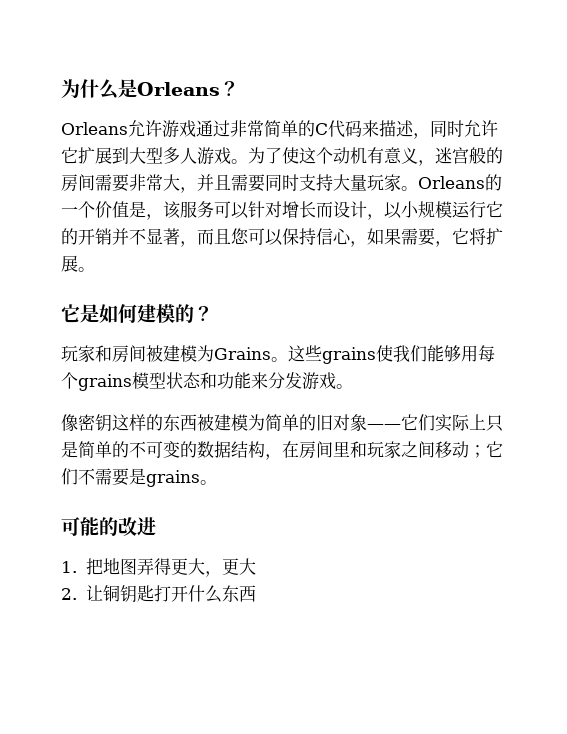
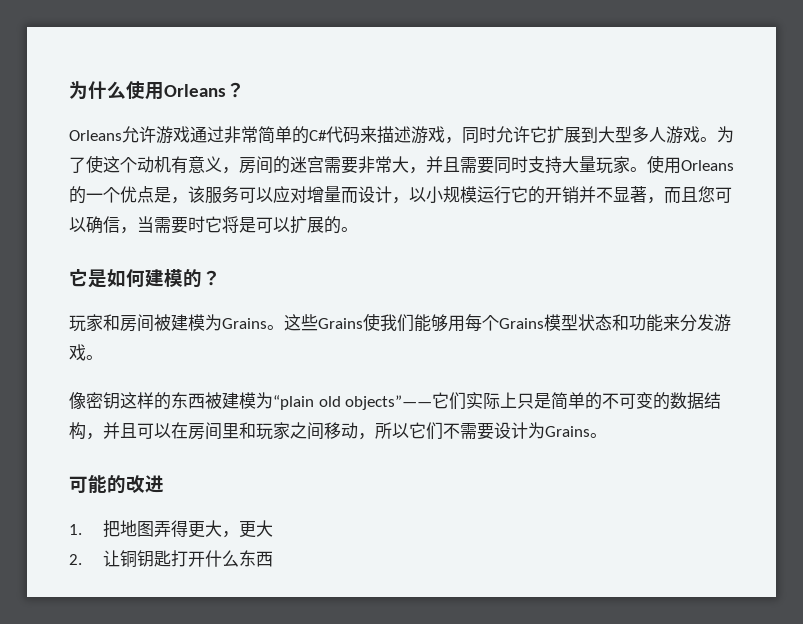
[118,79,137,98] 是 -> [126,81,164,100] 使用
[315,123,328,135] C -> [309,130,327,141] C#
(414, 128) none -> [411,126,445,144] 游戏
[435,147,503,164] [61,174,95,192] 迷宫般的房间 -> [239,156,324,174] 房间的迷宫
(418, 188) none -> [647,155,681,174] 使用
[95,201,129,218] 价值 -> [120,186,154,203] 优点
[248,201,316,218] 针对增长 -> [273,186,341,203] 应对增量
[282,228,503,247] [61,255,78,272] 保持信心，如果需要，它将扩展 -> [86,216,341,234] 确信，当需要时它将是可以扩展的
[322,347,376,364] grains -> [318,318,363,329] Grains
[78,374,132,391] grains -> [499,318,544,329] Grains
[265,414,401,431] 简单的旧对象—— -> [273,395,433,410] “plain old objects”——
(282, 457) none -> [103,422,171,439] 并且可以
[469,445,486,458] ； -> [358,422,409,440] ，所以
[129,468,200,487] 是grains -> [494,422,590,439] 设计为Grains

